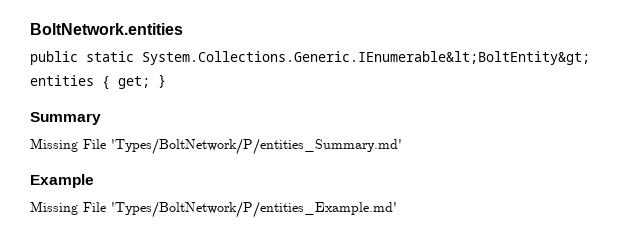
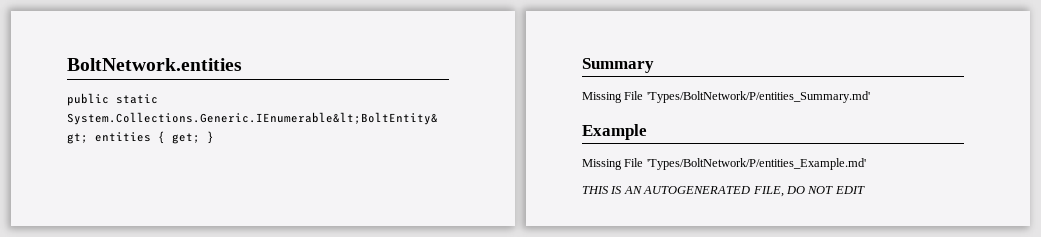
(397, 209) none -> [582,186,865,197] // THIS IS AN AUTOGENERATED FILE, DO NOT EDIT

